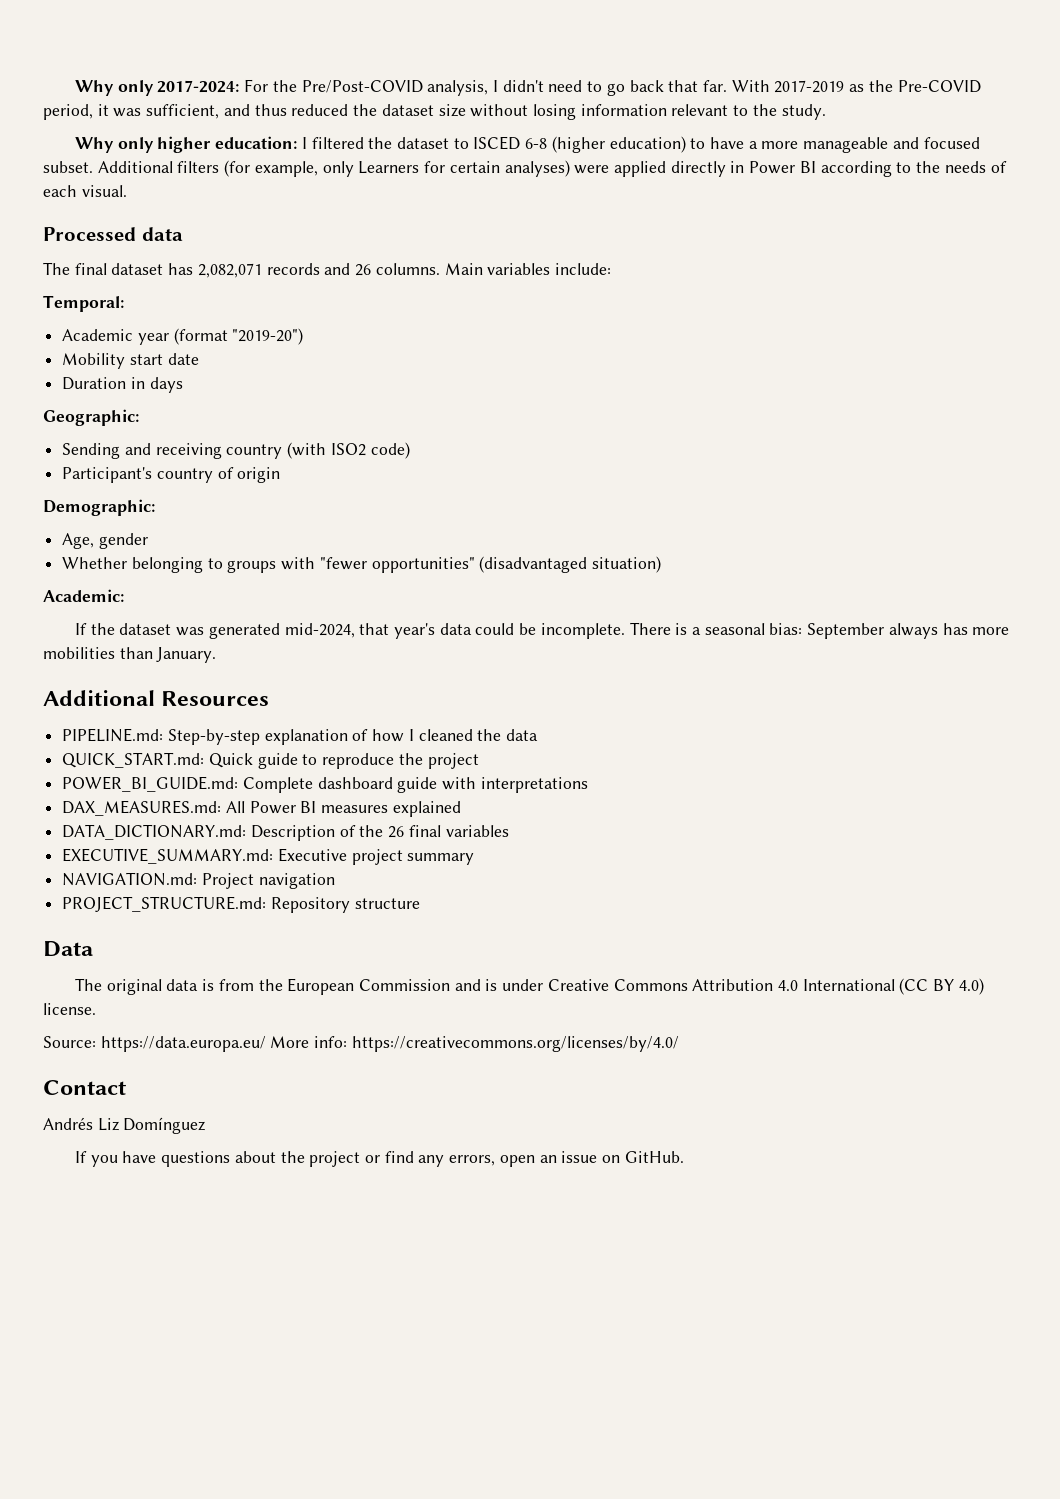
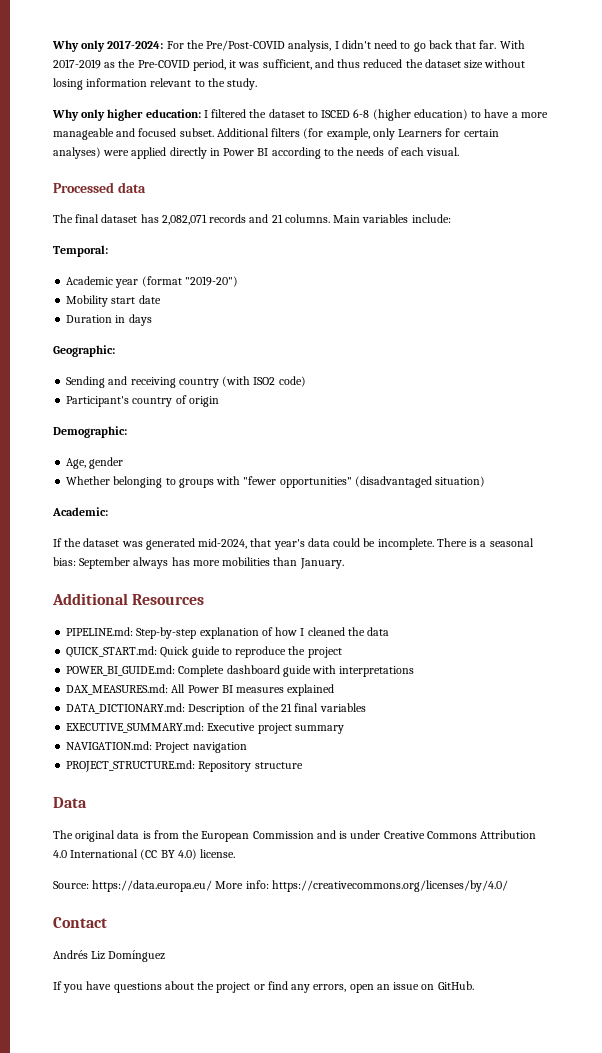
[355,264,372,276] 26 -> [271,214,283,223] 21
[388,826,405,838] 26 -> [281,703,293,712] 21

